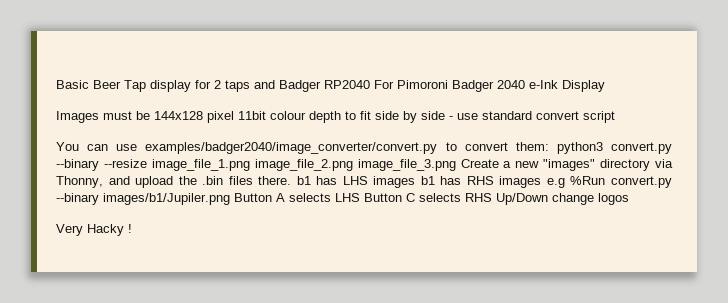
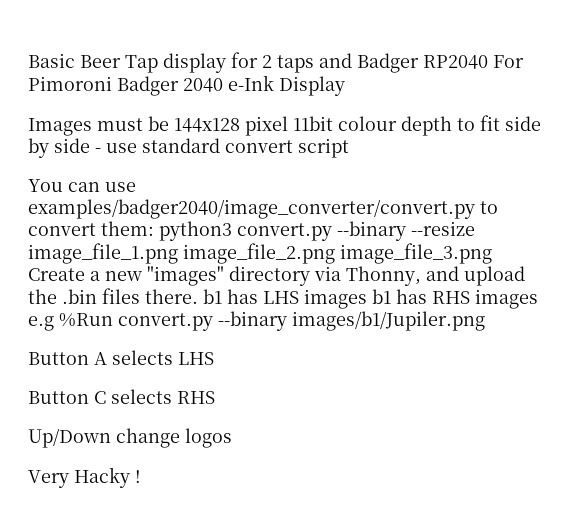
(230, 199) none -> (485, 321) //
(360, 197) none -> (214, 358) //
(492, 197) none -> (215, 397) //

